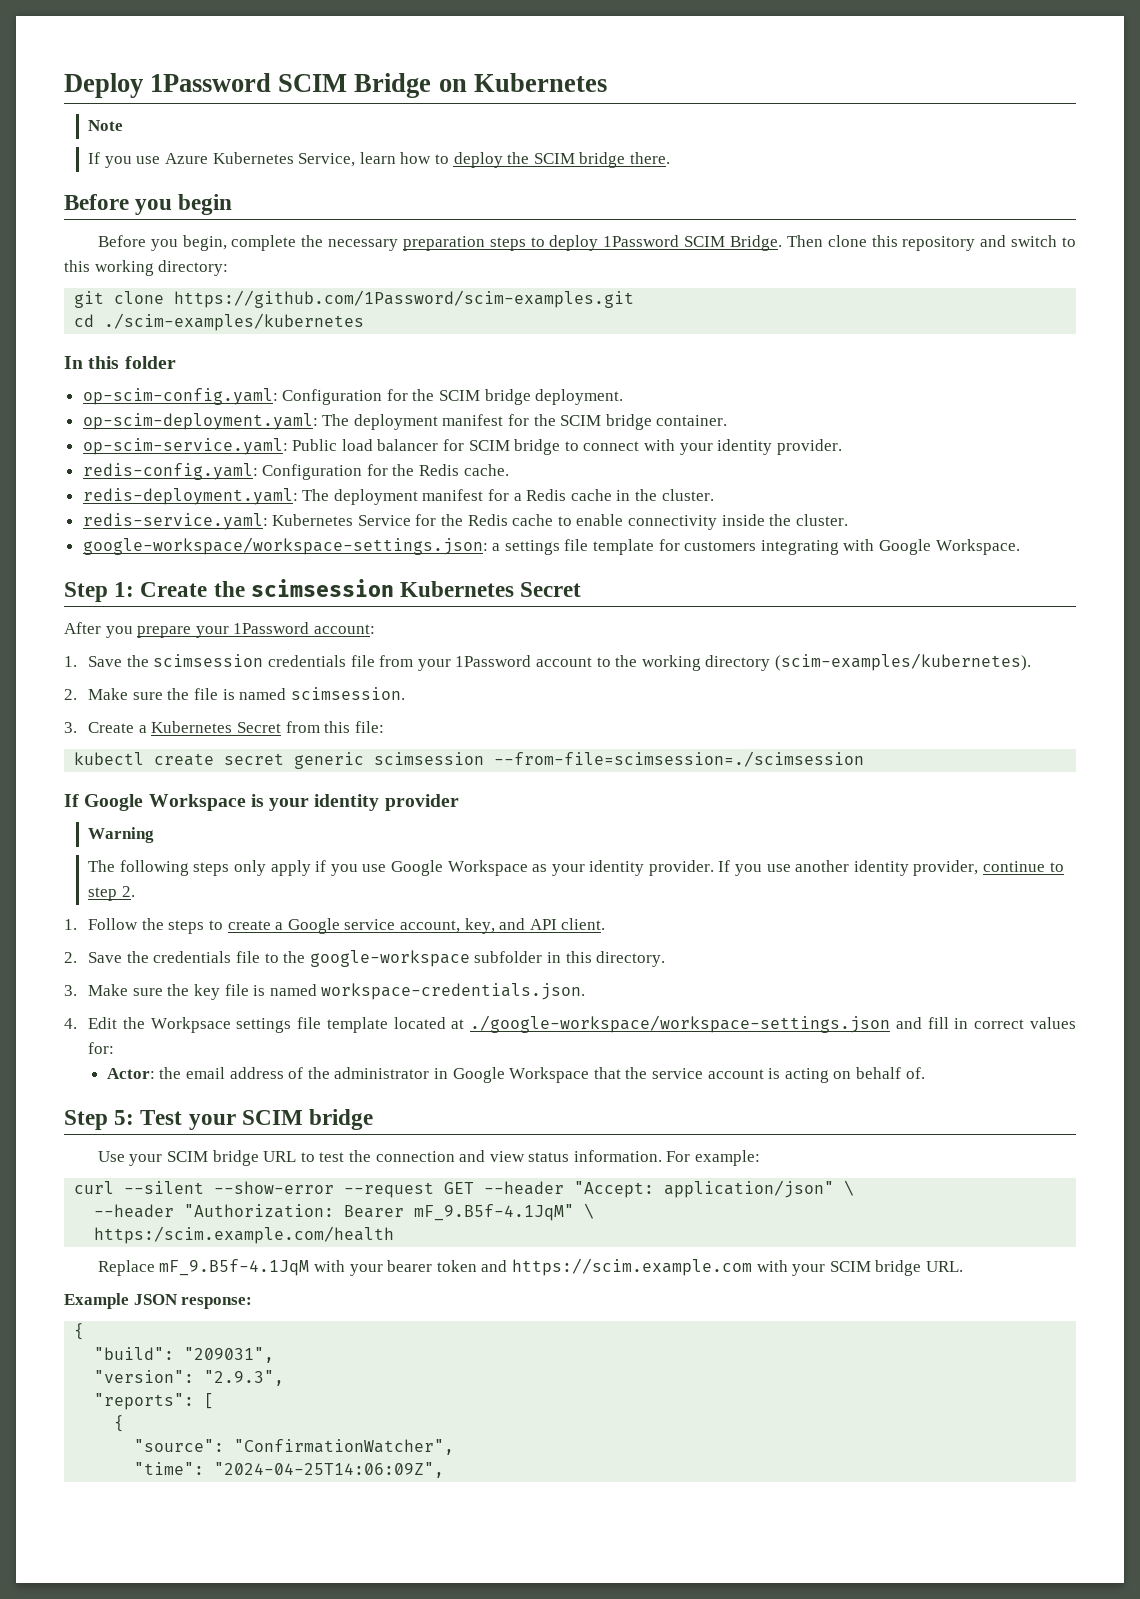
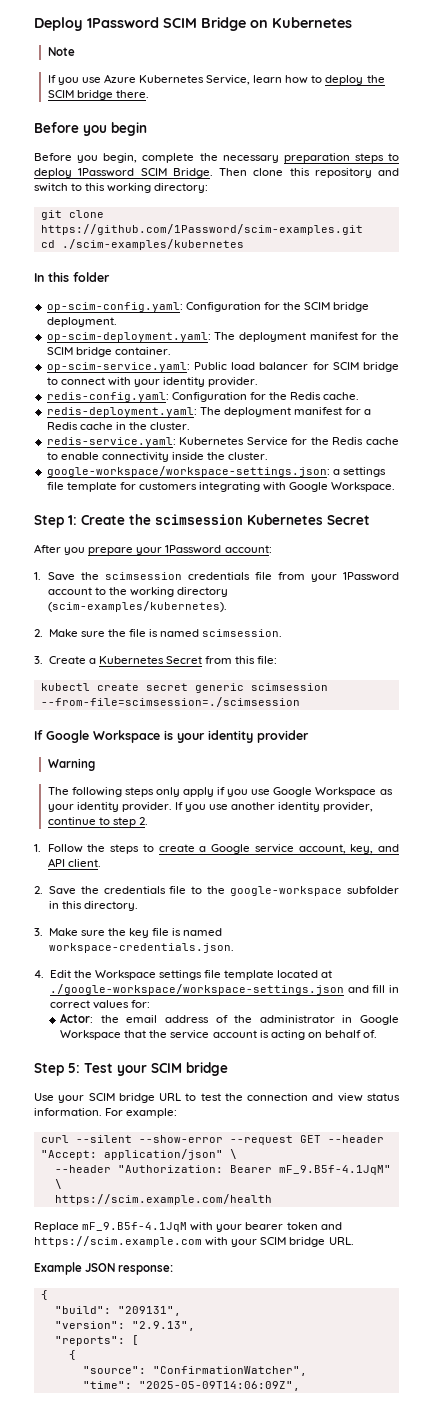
[150,1017,231,1033] Workpsace -> [94,970,156,980] Workspace
[94,1226,395,1244] https:/scim.example.com/health -> [54,1194,272,1205] https://scim.example.com/health
[184,1347,275,1363] "209031", -> [117,1306,181,1316] "209131",
[204,1370,285,1386] "2.9.3", -> [131,1321,195,1331] "2.9.13",
[214,1462,445,1478] "2024-04-25T14:06:09Z", -> [138,1381,300,1391] "2025-05-09T14:06:09Z",

